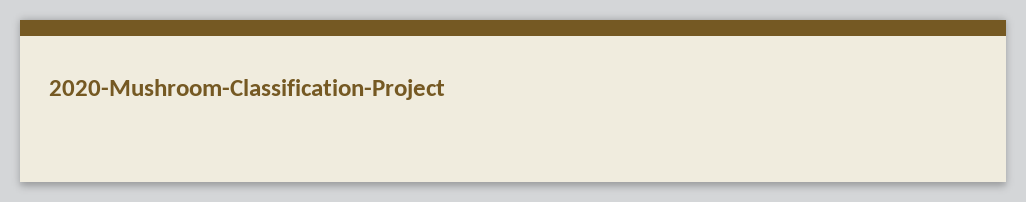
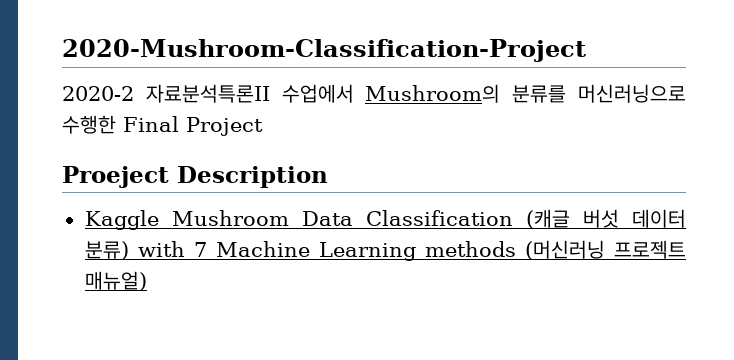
(445, 89) none -> [62,84,686,103] [62,115,263,136] [62,166,328,188] [84,209,687,230] [84,240,686,261] [84,271,147,291] // 2020-2 자료분석특론II 수업에서 Mushroom의 분류를 머신러닝으로 수행한 Final Project // Proeject Description // Kaggle Mushroom Data Classification (캐글 버섯 데이터 분류) with 7 Machine Learning methods (머신러닝 프로젝트 매뉴얼)

